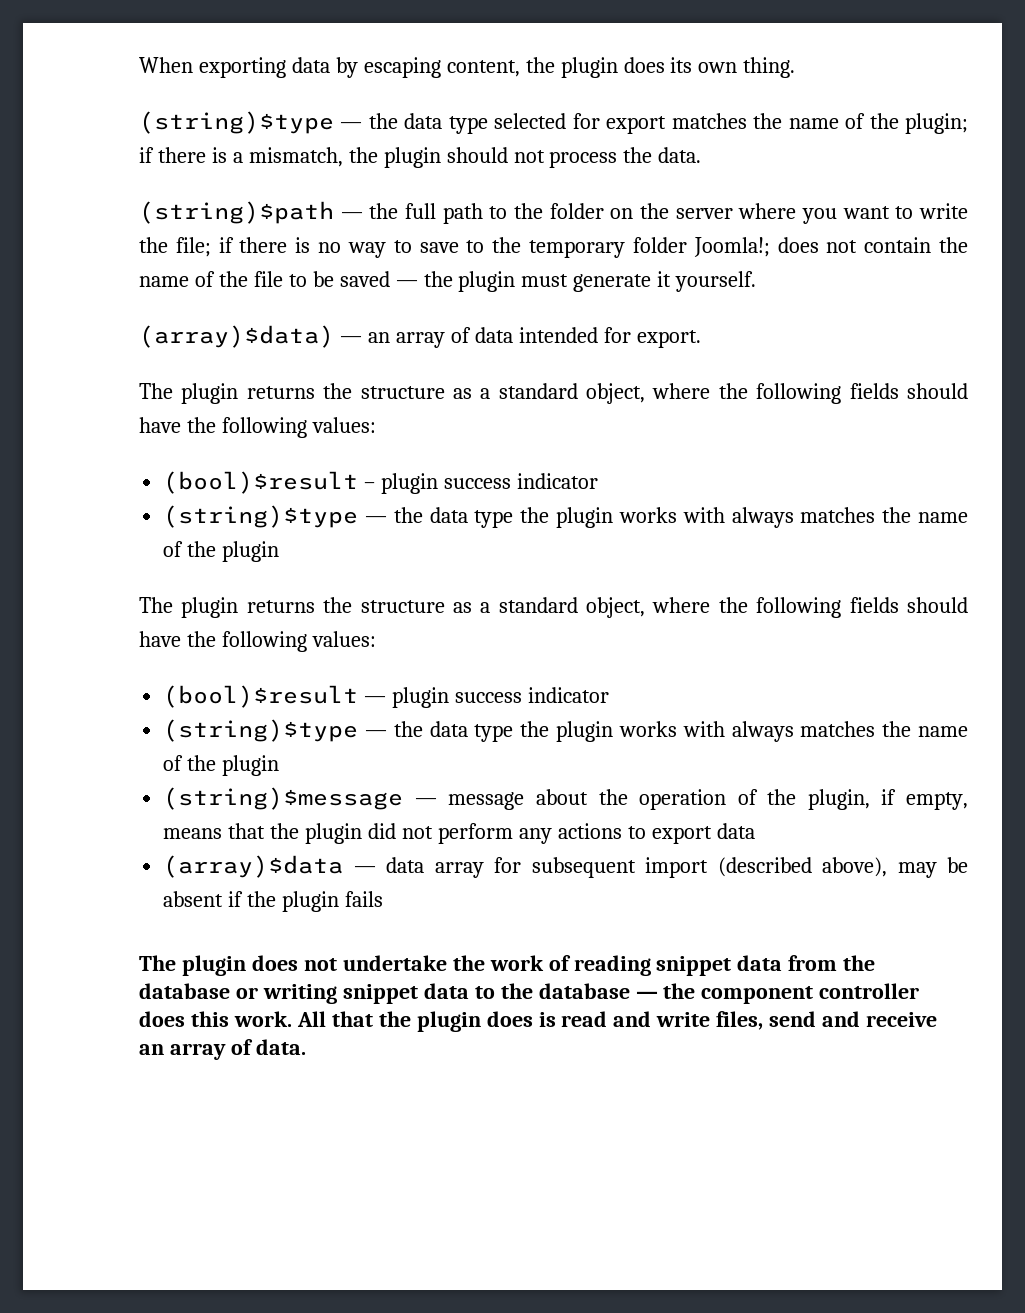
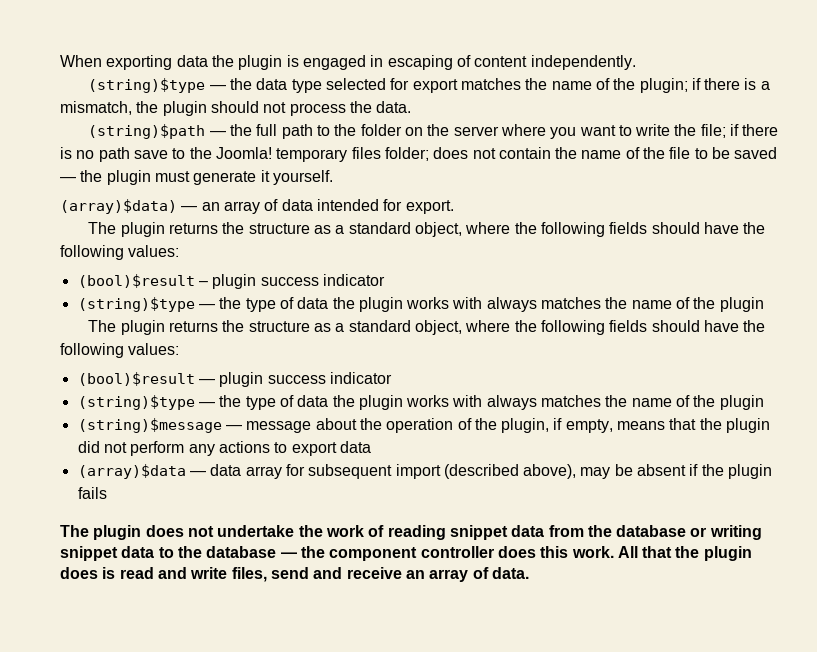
[335,57,796,78] by escaping content, the plugin does its own thing. -> [211,55,636,70] the plugin is engaged in escaping of content independently.
[347,240,412,258] way to -> [98,147,130,162] path
[529,237,770,258] temporary folder Joomla!; -> [215,147,429,162] Joomla! temporary files folder;
[429,507,514,528] data type -> [245,297,329,312] type of data
[429,721,514,742] data type -> [245,395,329,410] type of data

